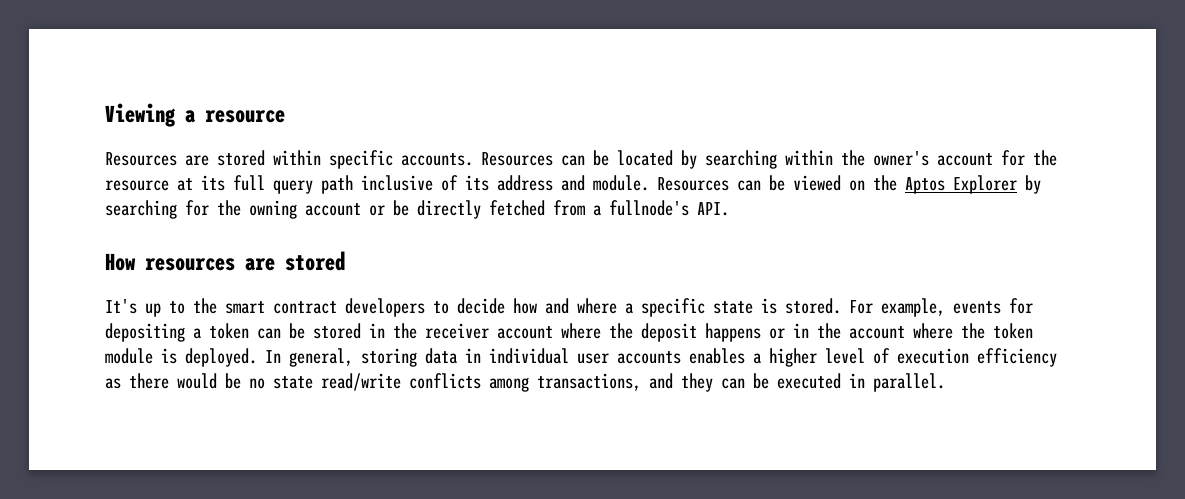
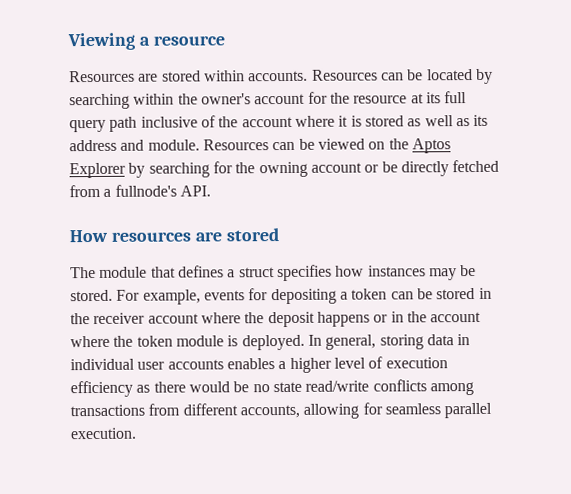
[329,150,393,169] specific -> (245, 76) none
(458, 183) none -> [218,115,470,128] the account where it is stored as well as
[105,298,777,317] It's up to the smart contract developers to decide how and where a specific state is -> [70,264,477,282] The module that defines a struct specifies how instances may be
[537,373,945,392] transactions, and they can be executed in parallel. -> [70,402,493,419] [70,427,137,440] transactions from different accounts, allowing for seamless parallel execution.

